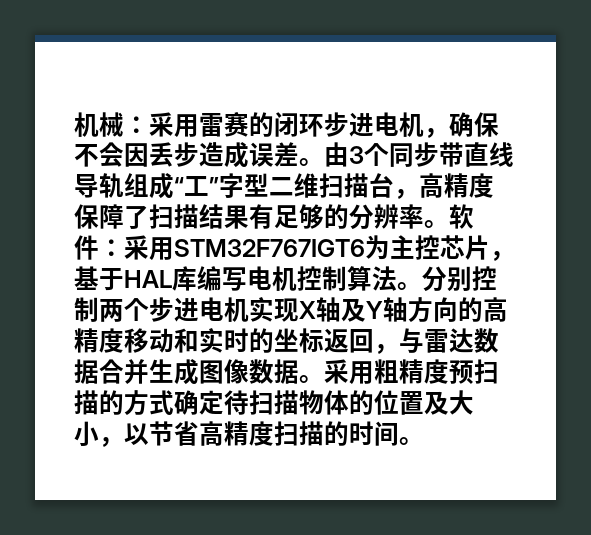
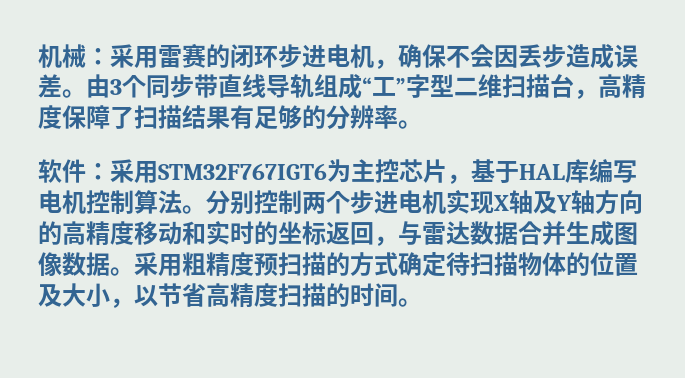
(449, 224) none -> (422, 124) //

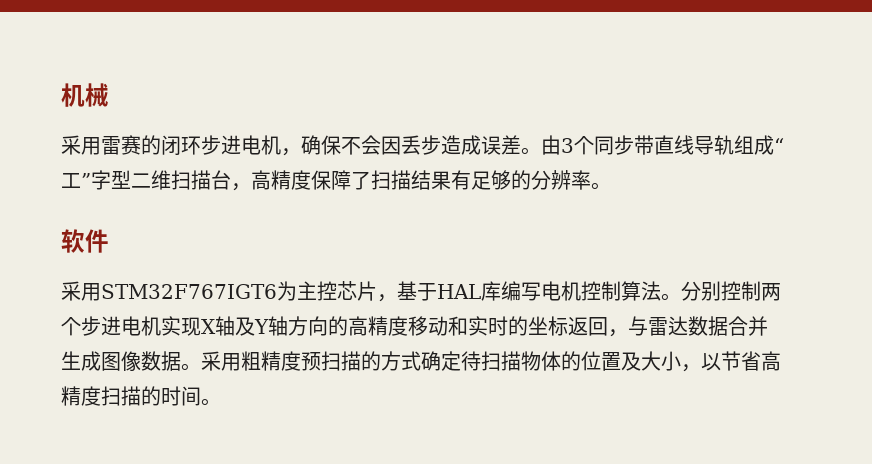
[86,48,110,65] ： -> (109, 95) //
[86,163,110,180] ： -> (109, 241) //

